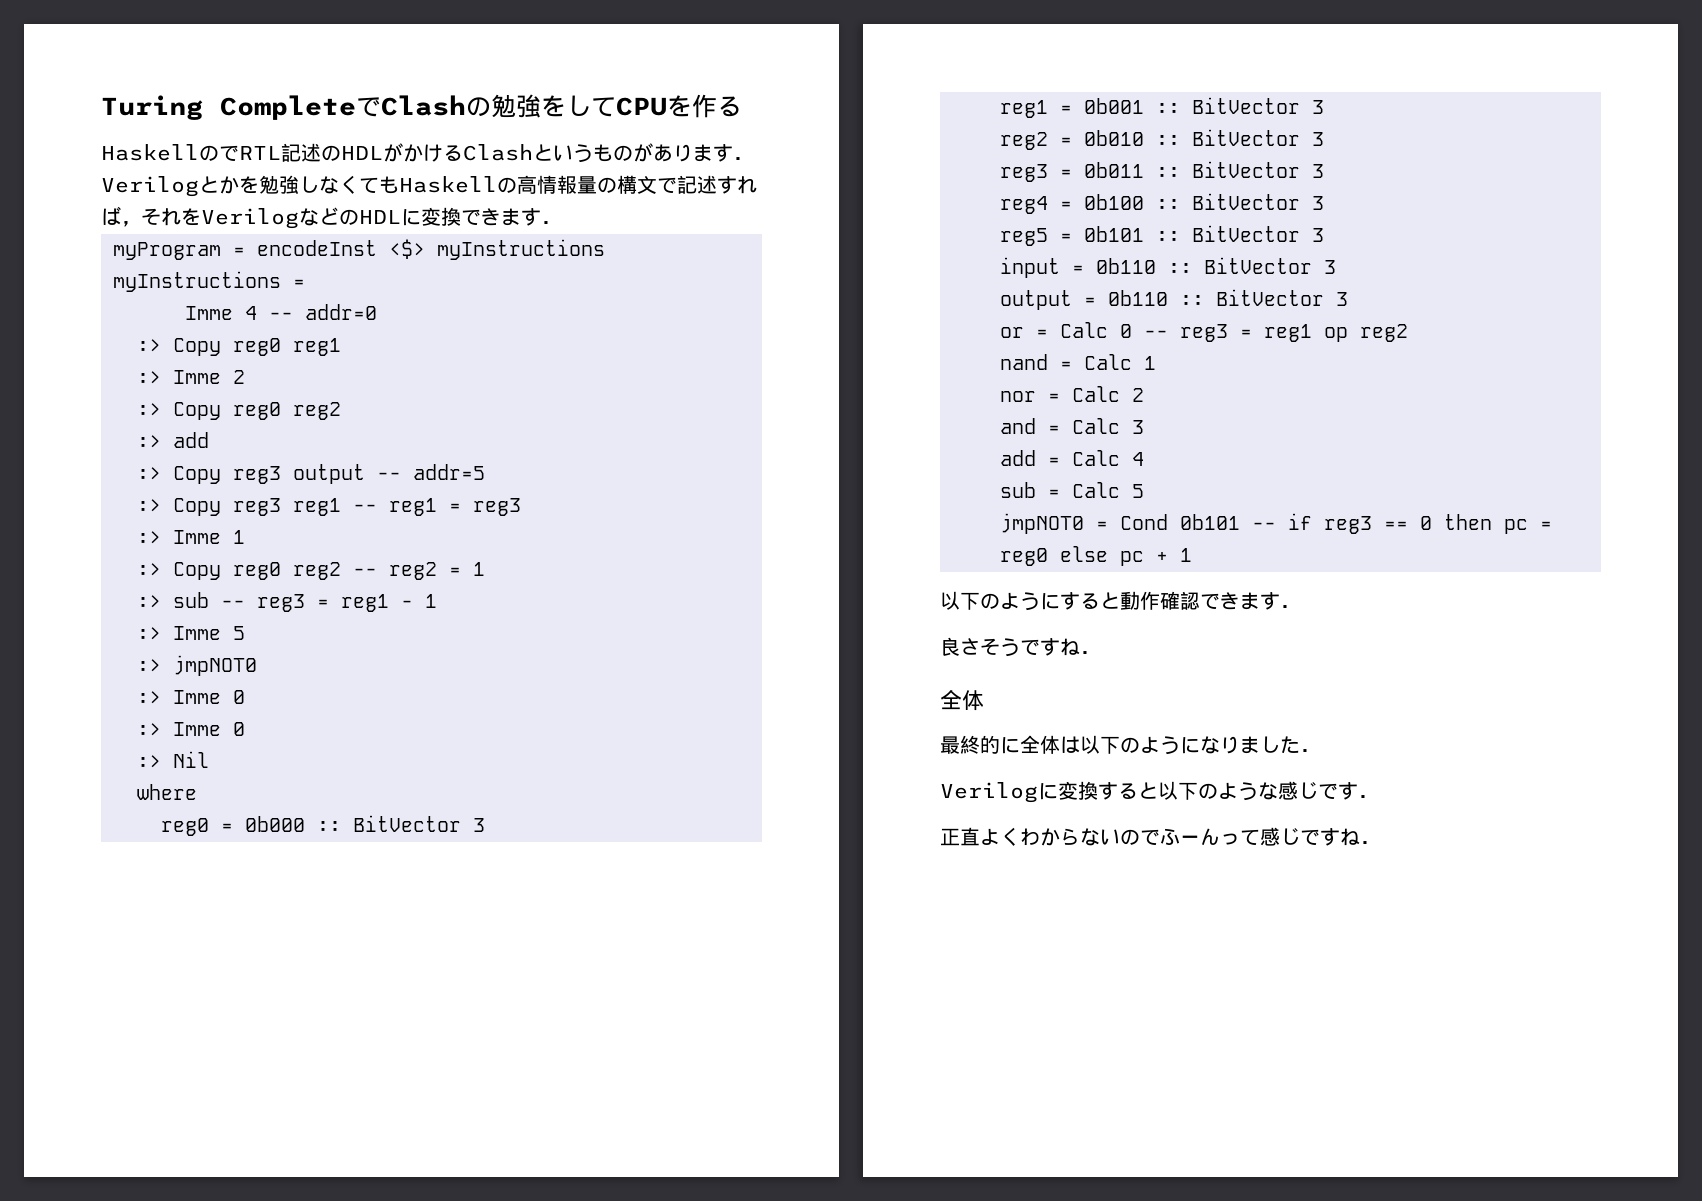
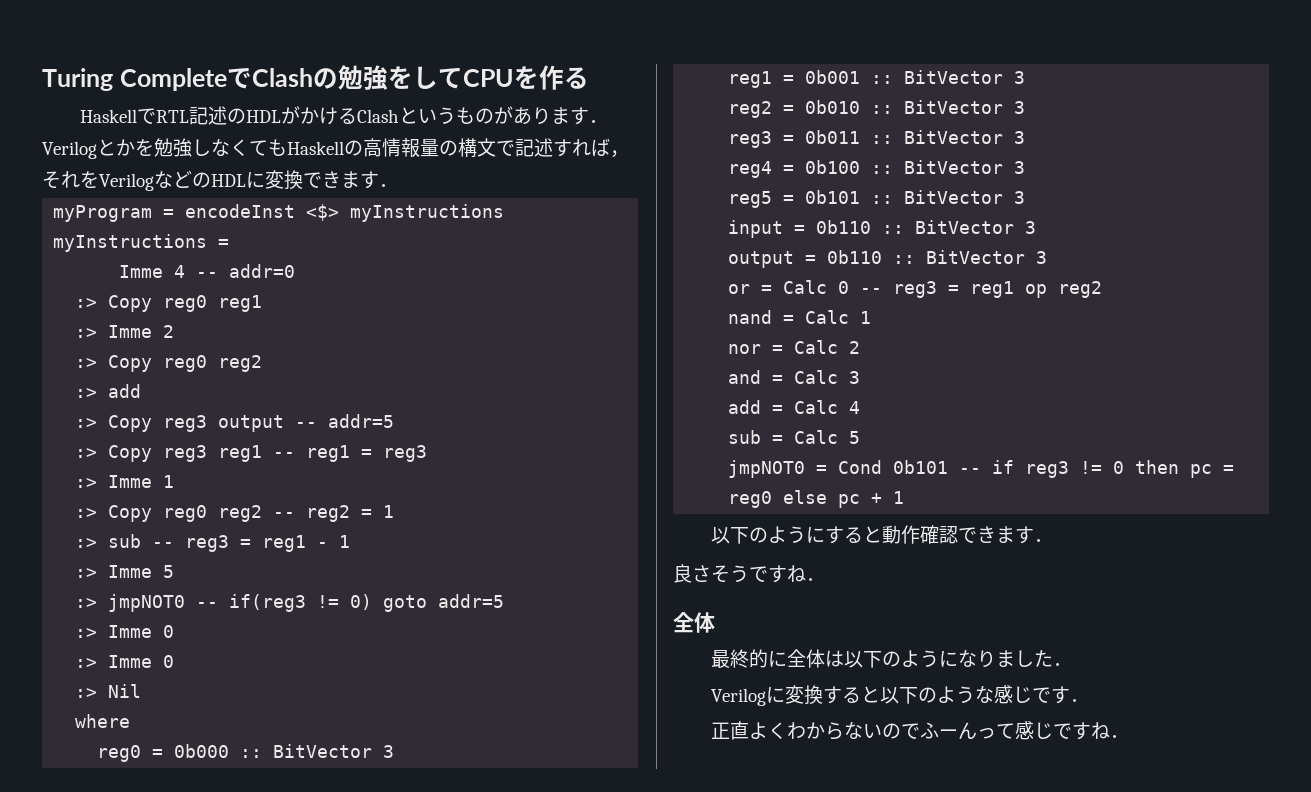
[199,145,219,161] の -> (138, 116) none
(257, 665) none -> [196,594,505,612] -- if(reg3 != 0) goto addr=5
[1384,521,1408,530] == -> [1080,461,1103,474] !=

